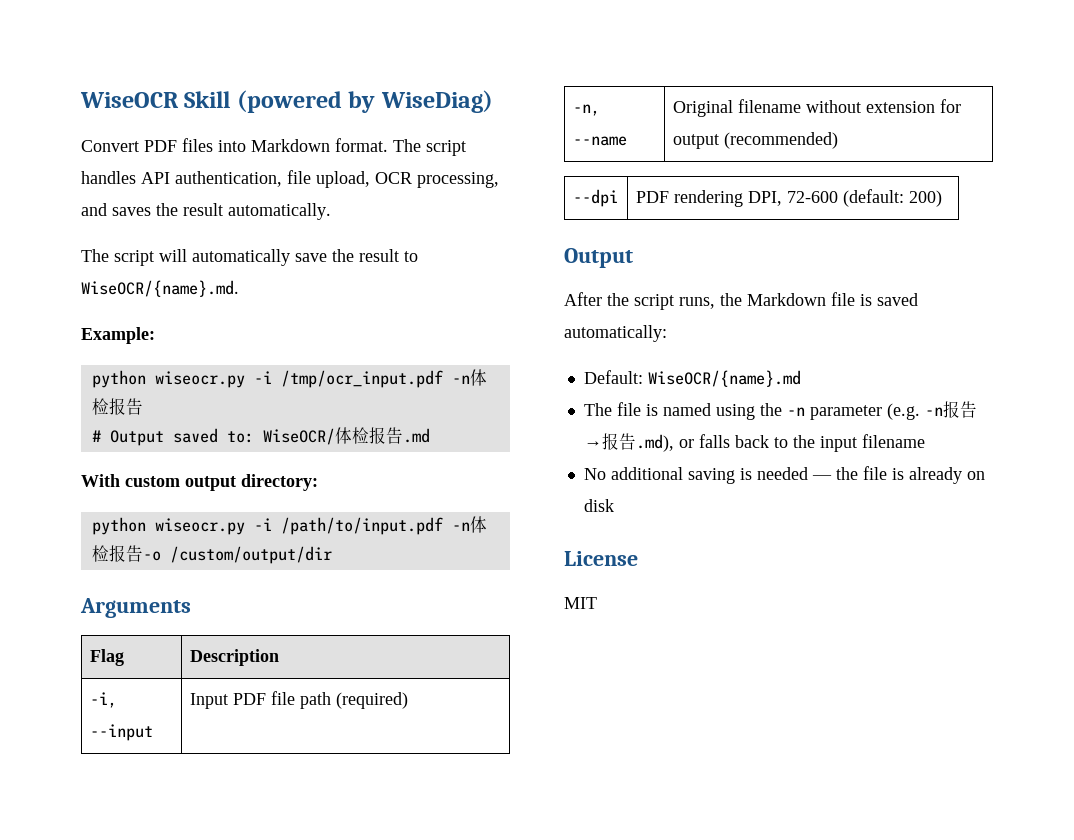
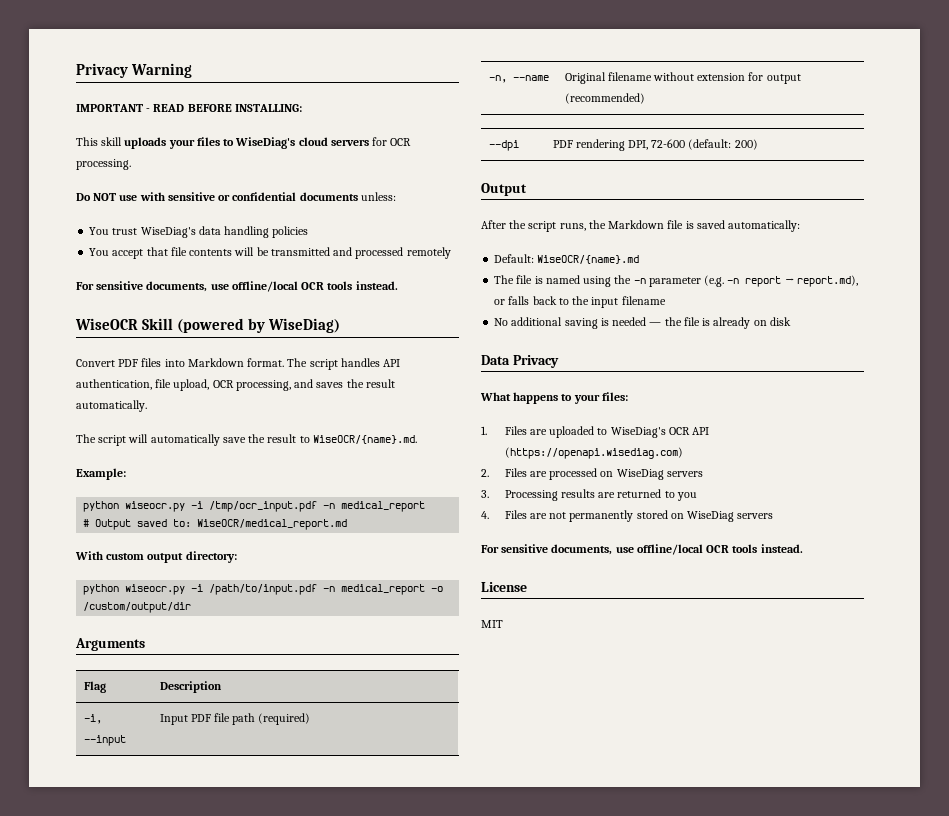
(80, 100) none -> [76,63,193,78] [76,104,302,112] [76,137,412,149] [76,159,131,170] [76,192,396,201] [89,226,309,238] [89,247,451,259] [76,281,398,292] Privacy Warning // IMPORTANT - READ BEFORE INSTALLING: // This skill uploads your files to WiseDiag's cloud servers for OCR processing. // Do NOT use with sensitive or confidential documents unless: // You trust WiseDiag's data handling policies // You accept that file contents will be transmitted and processed remotely // For sensitive documents, use offline/local OCR tools instead. //
[469,369,487,386] [91,398,143,415] 体检报告 -> [341,501,426,512] medical_report
[262,427,430,445] WiseOCR/体检报告.md -> [197,519,348,530] WiseOCR/medical_report.md
[469,516,487,533] [91,545,143,562] 体检报告 -> [341,584,426,595] medical_report
[942,401,977,418] [583,433,674,452] 报告→报告.md), -> [745,275,858,287] report → report.md),
(614, 505) none -> [481,355,559,368] [480,392,628,404] [481,426,710,438] [504,447,683,459] [481,468,703,480] [481,489,697,501] [481,510,774,522] [481,544,803,555] // Data Privacy // What happens to your files: // 1. Files are uploaded to WiseDiag's OCR API (https://openapi.wisediag.com) // 2. Files are processed on WiseDiag servers // 3. Processing results are returned to you // 4. Files are not permanently stored on WiseDiag servers // For sensitive documents, use offline/local OCR tools instead.

